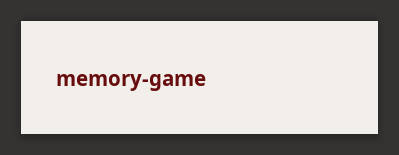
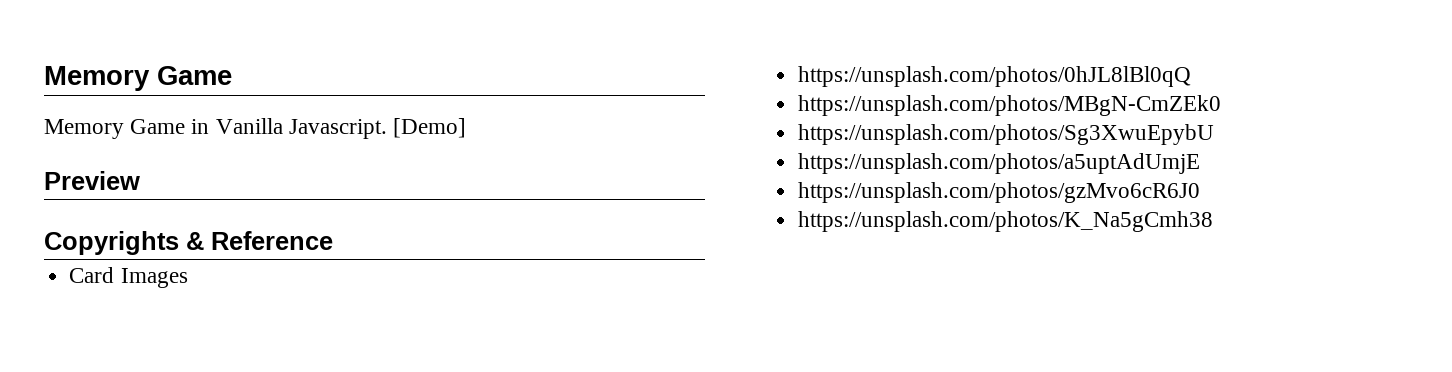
[56,74,206,91] memory-game -> [44,66,232,91] [44,118,467,139] [44,171,140,190] [44,231,333,255] [69,267,188,288] [797,66,1191,87] [797,95,1221,116] [797,124,1214,145] [797,153,1200,174] [797,182,1200,203] [797,211,1213,232] Memory Game // Memory Game in Vanilla Javascript. [Demo] // Preview // Copyrights & Reference // Card Images // https://unsplash.com/photos/0hJL8lBl0qQ // https://unsplash.com/photos/MBgN-CmZEk0 // https://unsplash.com/photos/Sg3XwuEpybU // https://unsplash.com/photos/a5uptAdUmjE // https://unsplash.com/photos/gzMvo6cR6J0 // https://unsplash.com/photos/K_Na5gCmh38

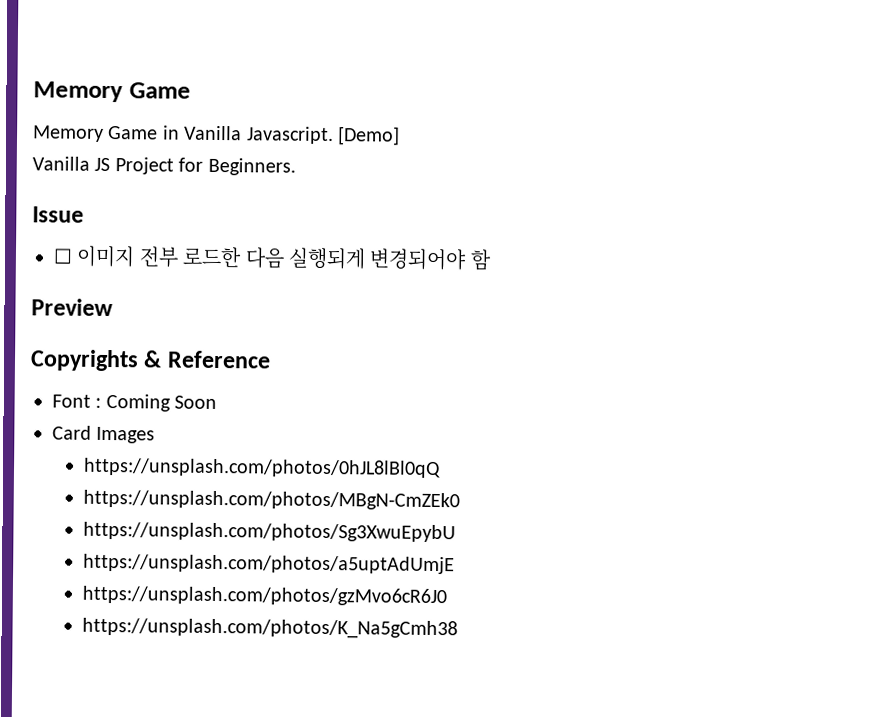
(467, 128) none -> [32,156,296,176] [32,206,84,223] [53,245,492,271] // Vanilla JS Project for Beginners. // Issue // ☐ 이미지 전부 로드한 다음 실행되게 변경되어야 함
(333, 240) none -> [52,393,218,412] // Font : Coming Soon

